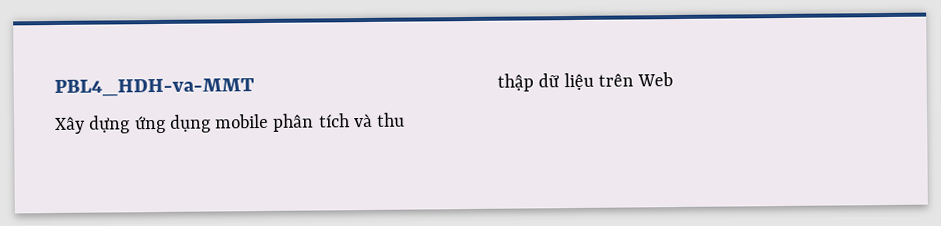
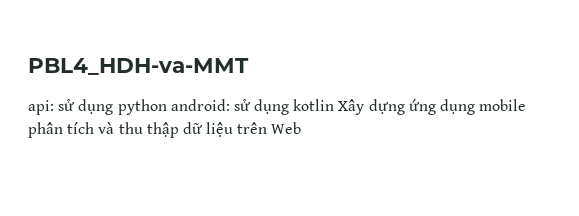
(255, 87) none -> [28,99,335,115] api: sử dụng python android: sử dụng kotlin

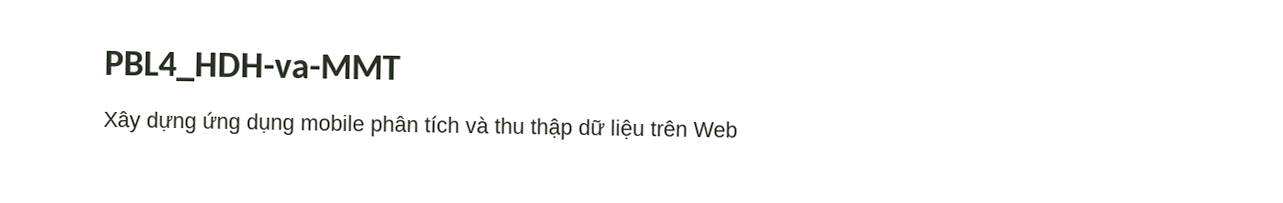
[28,99,335,115] api: sử dụng python android: sử dụng kotlin -> (401, 67) none

